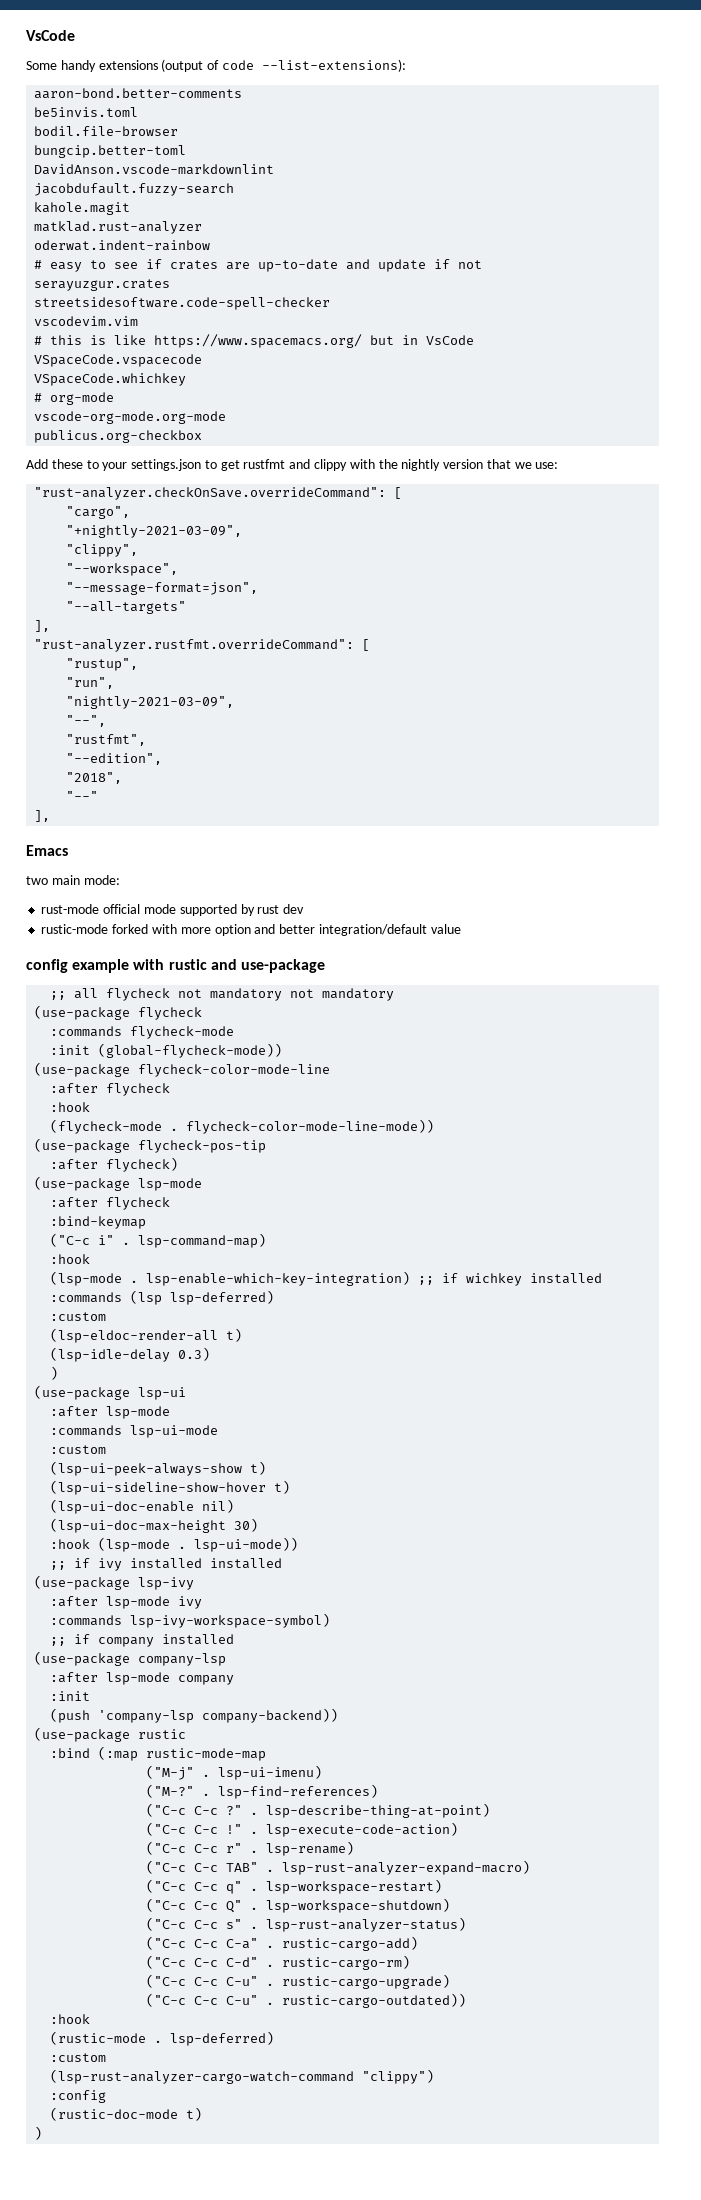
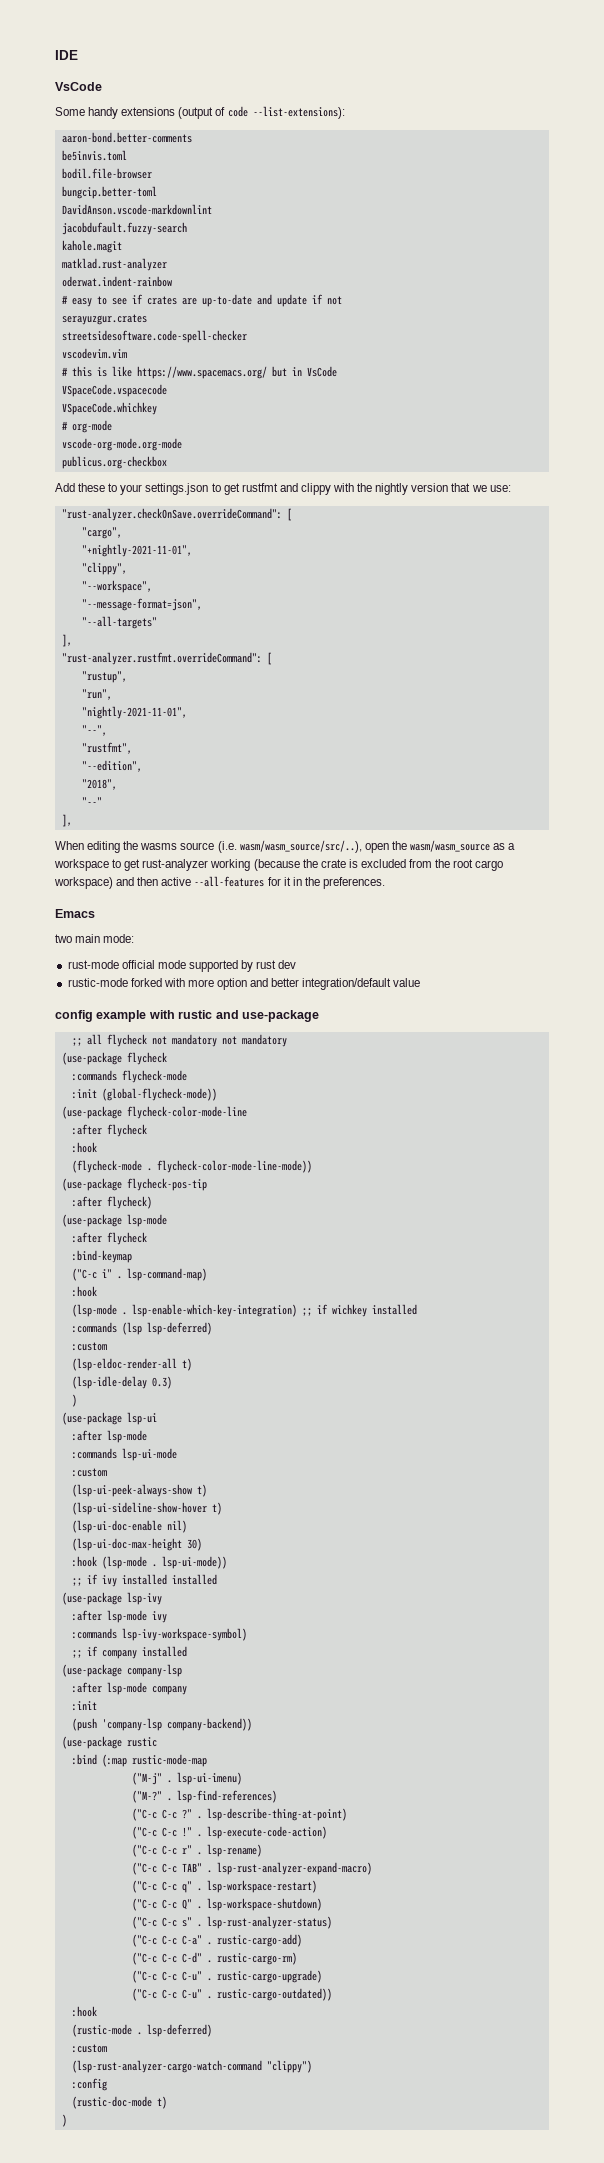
(26, 35) none -> [55,50,78,60] IDE //
[66,525,243,538] "+nightly-2021-03-09", -> [81,544,192,557] "+nightly-2021-11-01",
[66,696,235,709] "nightly-2021-03-09", -> [81,706,187,719] "nightly-2021-11-01",
(51, 816) none -> [55,840,516,853] [54,859,504,871] [54,876,385,889] // When editing the wasms source (i.e. wasm/wasm_source/src/..), open the wasm/wasm_source as a workspace to get rust-analyzer working (because the crate is excluded from the root cargo workspace) and then active --all-features for it in the preferences.

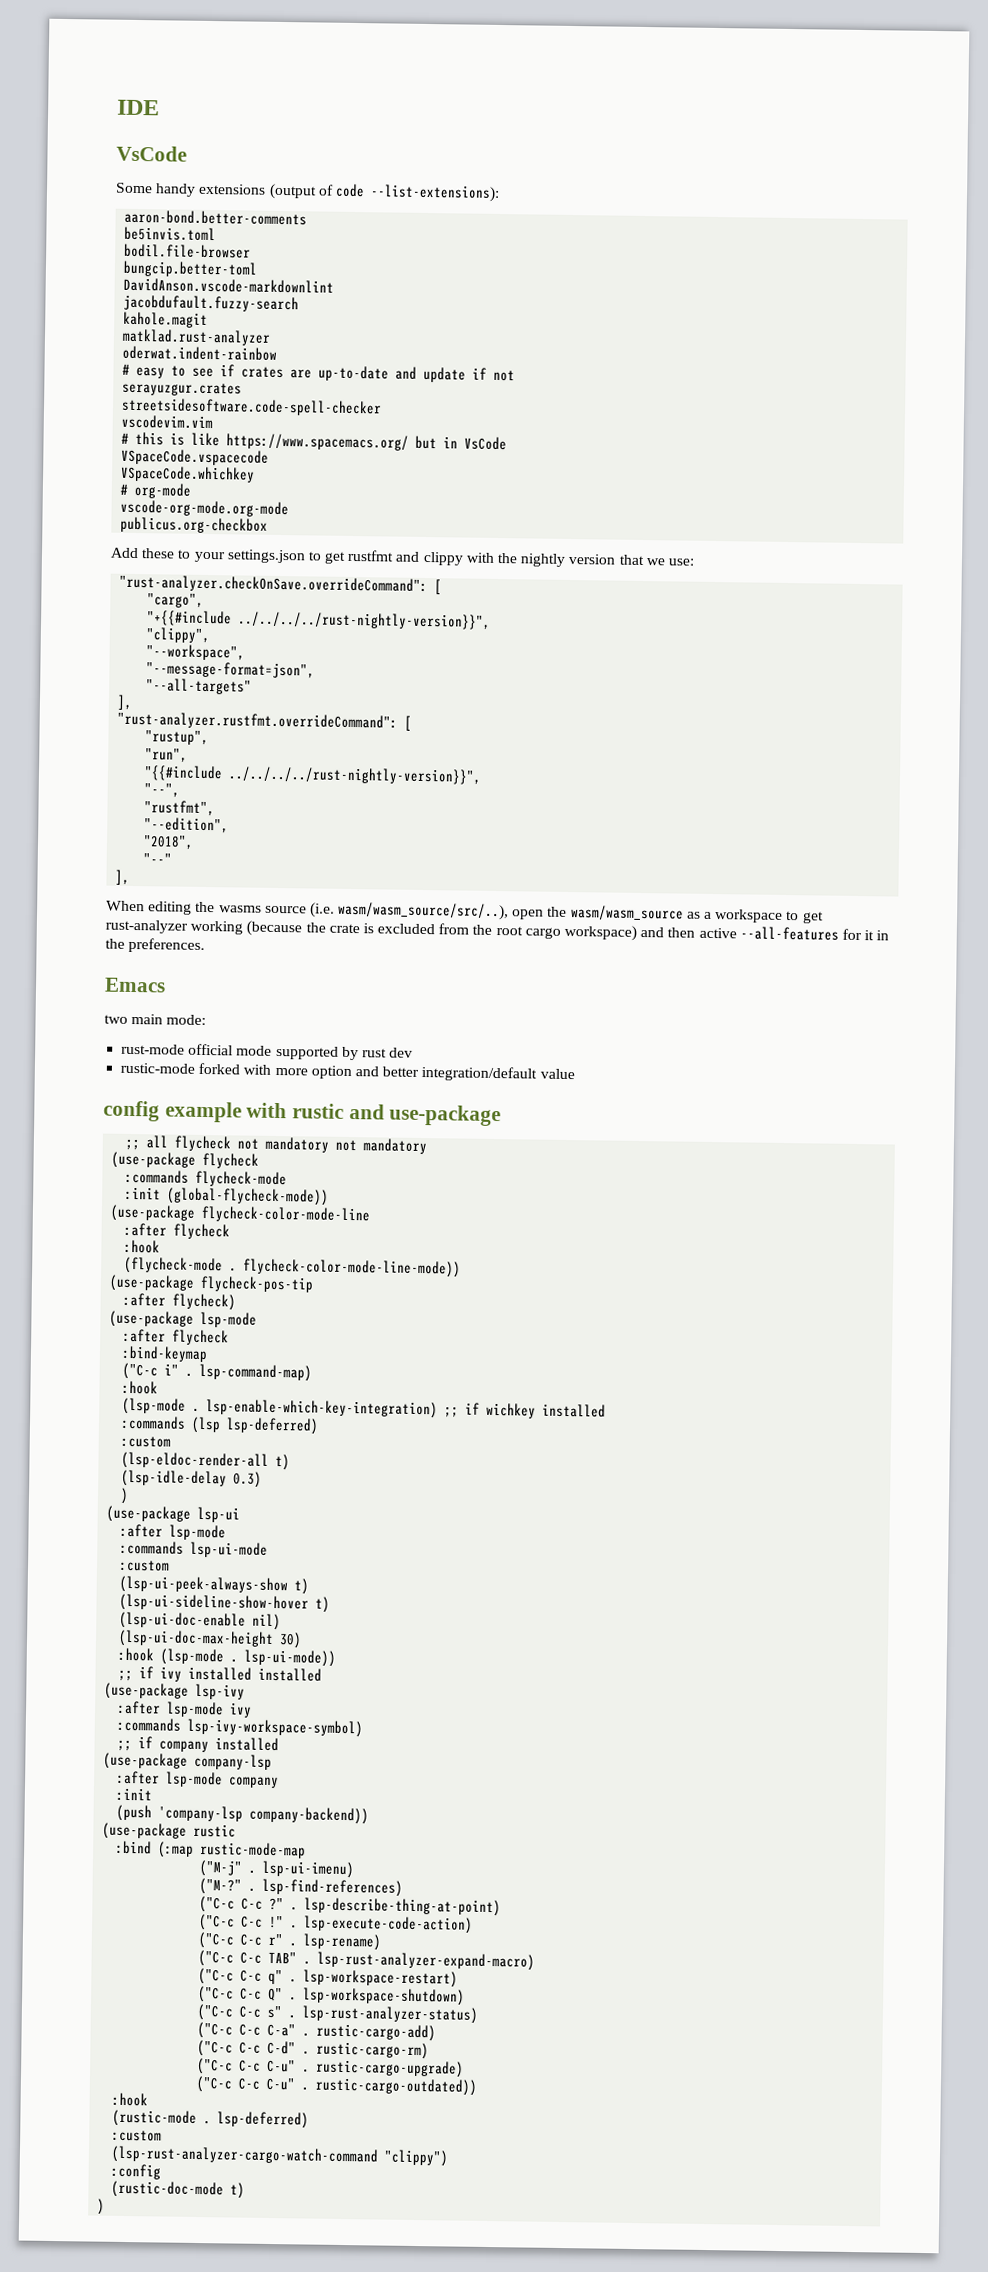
[81,544,192,557] "+nightly-2021-11-01", -> [147,610,492,630] "+{{#include ../../../../rust-nightly-version}}",
[81,706,187,719] "nightly-2021-11-01", -> [144,765,483,785] "{{#include ../../../../rust-nightly-version}}",

